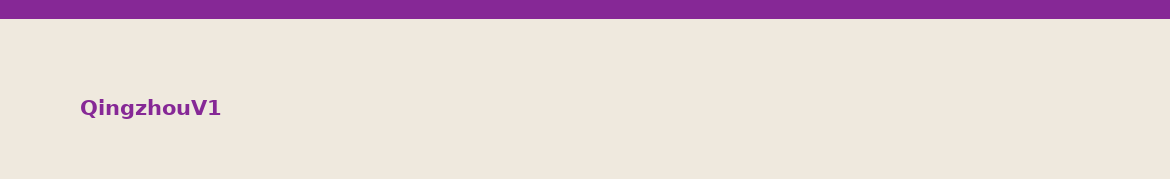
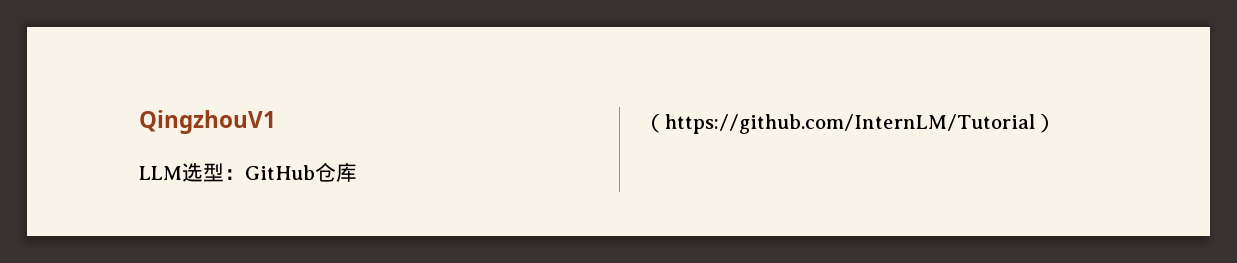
(222, 109) none -> [139,162,357,182] [644,113,1056,134] // LLM选型：GitHub仓库（https://github.com/InternLM/Tutorial）

